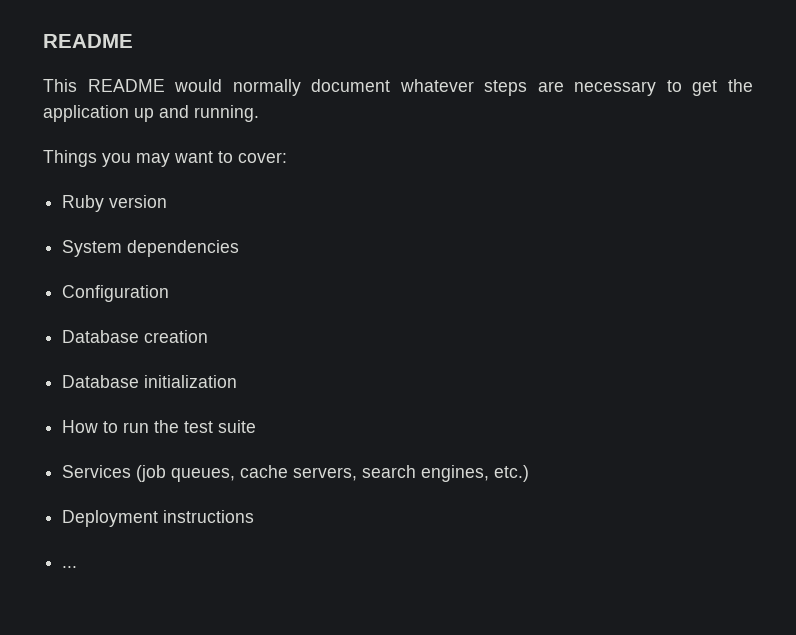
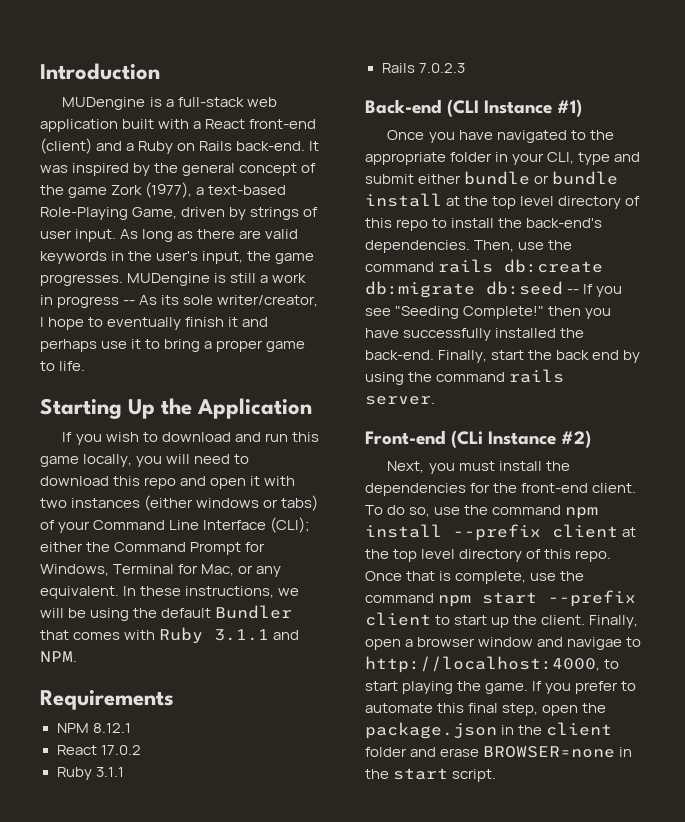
[43,34,133,48] [43,79,753,96] [43,105,259,122] [43,150,287,167] [62,195,168,212] [62,240,240,257] [62,285,170,302] [62,330,209,343] [62,375,238,388] [62,420,257,433] [62,465,530,482] [62,510,255,527] [62,566,78,568] README // This README would normally document whatever steps are necessary to get the application up and running. // Things you may want to cover: // Ruby version // System dependencies // Configuration // Database creation // Database initialization // How to run the test suite // Services (job queues, cache servers, search engines, etc.) // Deployment instructions // ... -> [40,63,160,80] [62,97,277,110] [40,119,317,132] [40,138,320,154] [40,163,317,176] [40,182,287,198] [40,207,319,220] [40,229,299,242] [40,251,315,264] [40,273,307,286] [40,295,319,308] [40,317,269,330] [40,339,306,352] [40,361,86,371] [40,398,313,419] [62,432,319,445] [40,454,250,467] [40,476,296,489] [40,495,319,511] [40,517,311,533] [40,542,266,555] [40,564,282,577] [40,586,300,599] [40,605,293,621] [40,627,300,644] [40,651,77,662] [40,690,174,710] [56,723,131,733] [56,745,141,755] [56,767,124,780] [381,63,465,73] [365,99,583,117] [387,130,614,143] [365,152,641,165] [365,171,619,185] [365,193,641,209] [365,218,603,231] [365,240,573,253] [365,259,604,273] [365,281,623,298] [365,306,612,319] [365,328,585,341] [365,350,641,363] [365,369,565,385] [365,396,435,405] [365,430,592,448] [387,461,570,474] [365,483,637,496] [365,505,599,519] [365,524,637,541] [365,549,612,562] [365,571,585,584] [365,590,637,607] [365,612,639,628] [365,637,642,650] [365,656,620,673] [365,681,637,694] [365,703,607,716] [365,722,613,739] [365,746,633,758] [365,768,497,782] Introduction // MUDengine is a full-stack web application built with a React front-end (client) and a Ruby on Rails back-end. It was inspired by the general concept of the game Zork (1977), a text-based Role-Playing Game, driven by strings of user input. As long as there are valid keywords in the user's input, the game progresses. MUDengine is still a work in progress -- As its sole writer/creator, I hope to eventually finish it and perhaps use it to bring a proper game to life. // Starting Up the Application // If you wish to download and run this game locally, you will need to download this repo and open it with two instances (either windows or tabs) of your Command Line Interface (CLI); either the Command Prompt for Windows, Terminal for Mac, or any equivalent. In these instructions, we will be using the default Bundler that comes with Ruby 3.1.1 and NPM. // Requirements // NPM 8.12.1 // React 17.0.2 // Ruby 3.1.1 // Rails 7.0.2.3 // Back-end (CLI Instance #1) // Once you have navigated to the appropriate folder in your CLI, type and submit either bundle or bundle install at the top level directory of this repo to install the back-end's dependencies. Then, use the command rails db:create db:migrate db:seed -- If you see "Seeding Complete!" then you have successfully installed the back-end. Finally, start the back end by using the command rails server. // Front-end (CLi Instance #2) // Next, you must install the dependencies for the front-end client. To do so, use the command npm install --prefix client at the top level directory of this repo. Once that is complete, use the command npm start --prefix client to start up the client. Finally, open a browser window and navigae to http://localhost:4000, to start playing the game. If you prefer to automate this final step, open the package.json in the client folder and erase BROWSER=none in the start script.

